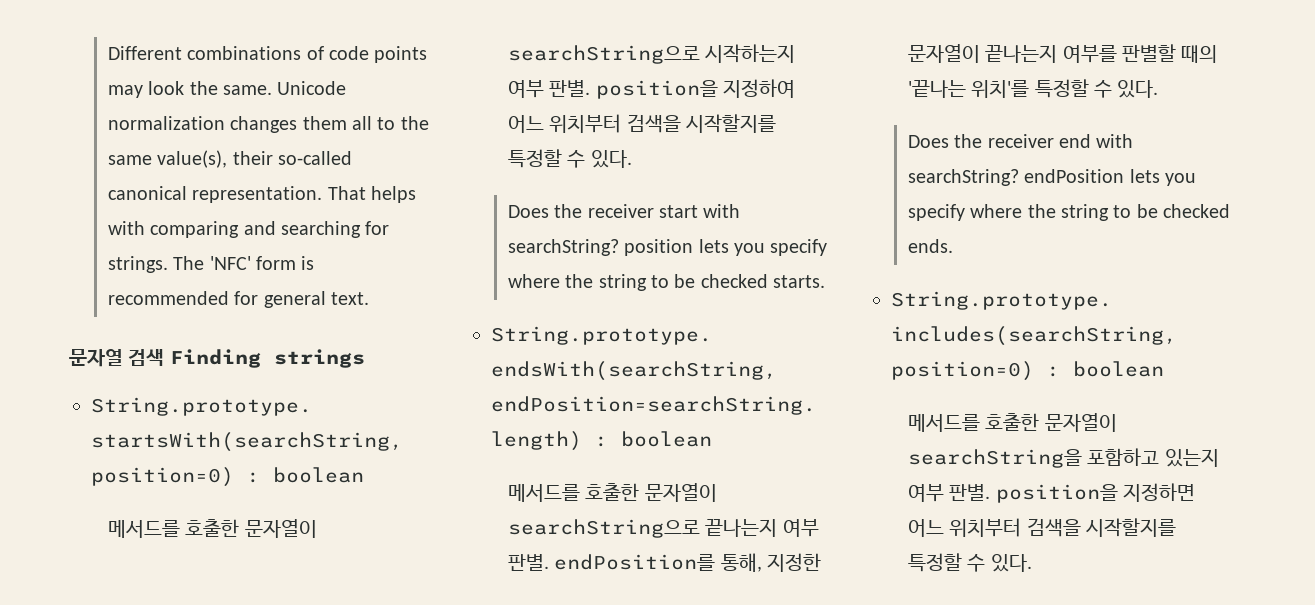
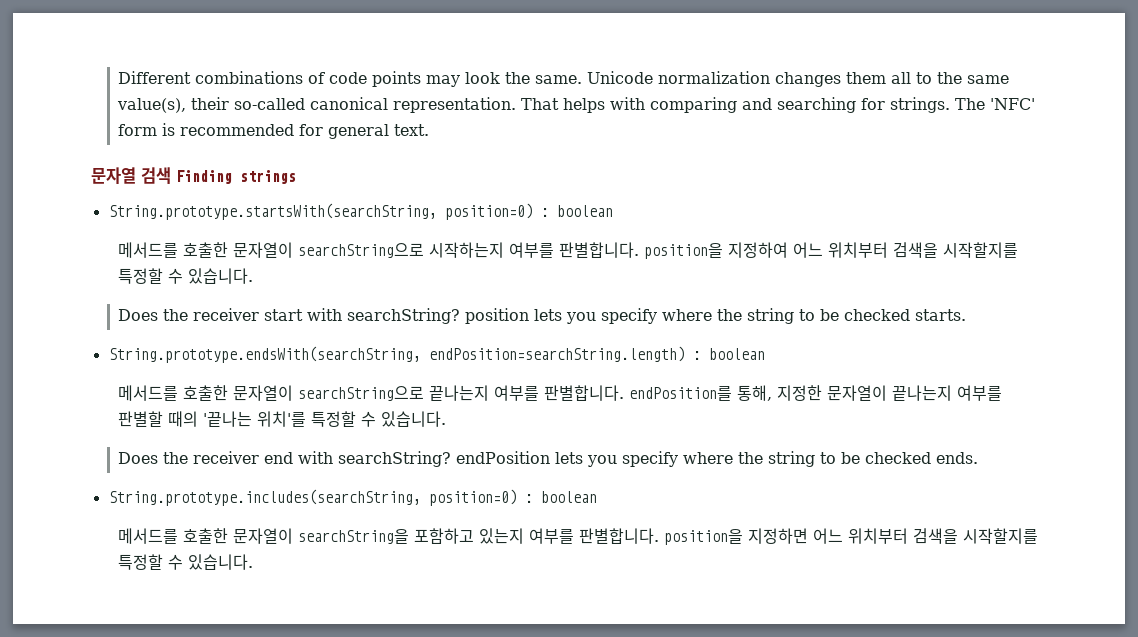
[507,80,591,98] 여부 판별. -> [509,242,640,258] 여부를 판별합니다.
[590,150,632,168] 있다. -> [188,268,254,284] 있습니다.
[782,519,819,537] [507,554,549,571] 여부 판별. -> [494,385,625,401] 여부를 판별합니다.
[1117,80,1159,98] 있다. -> [381,411,447,427] 있습니다.
[907,484,991,502] 여부 판별. -> [529,528,660,544] 여부를 판별합니다.
[990,554,1032,572] 있다. -> [188,554,254,570] 있습니다.

